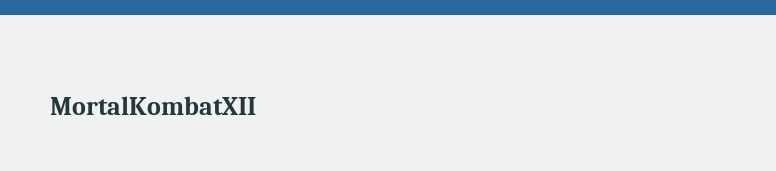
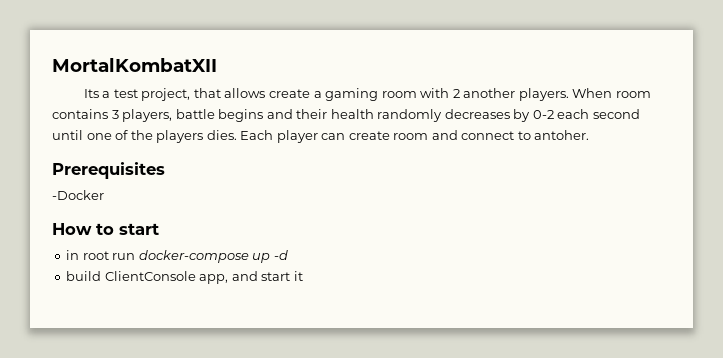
(256, 105) none -> [83,88,651,101] [52,109,640,122] [52,130,590,143] [52,162,165,179] [52,190,104,200] [52,223,159,235] [66,250,288,263] [66,271,303,284] // Its a test project, that allows create a gaming room with 2 another players. When room contains 3 players, battle begins and their health randomly decreases by 0-2 each second until one of the players dies. Each player can create room and connect to antoher. // Prerequisites // -Docker // How to start // in root run docker-compose up -d // build ClientConsole app, and start it

